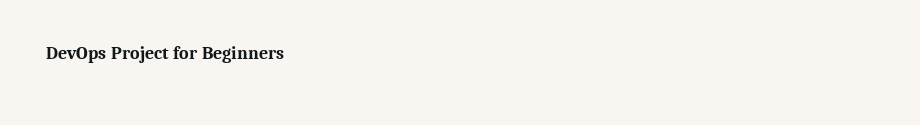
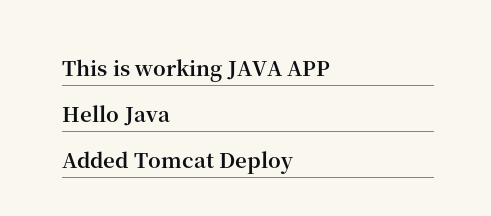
[46,46,285,63] DevOps Project for Beginners -> [62,59,331,82] [62,105,170,126] [62,151,294,174] This is working JAVA APP // Hello Java // Added Tomcat Deploy

